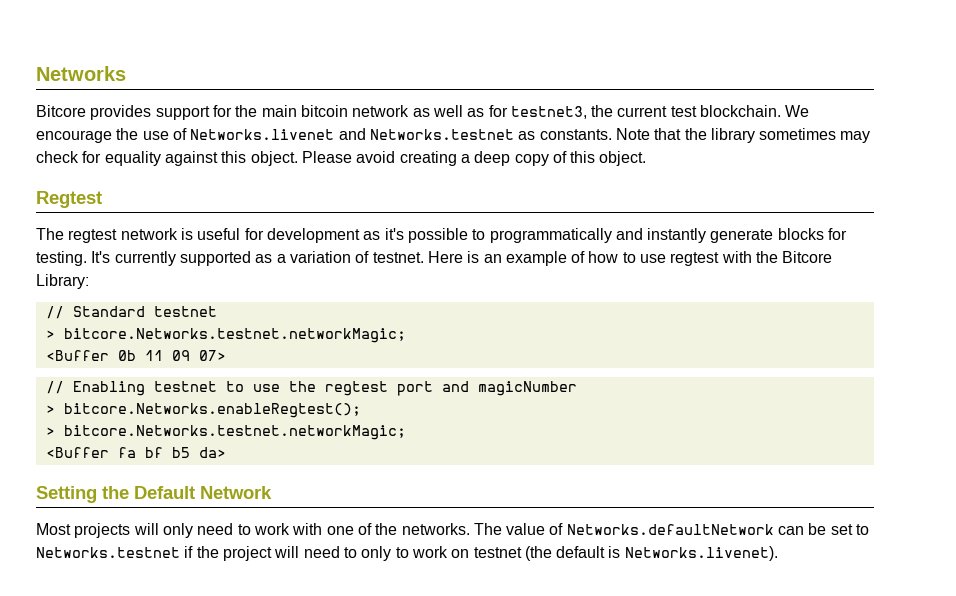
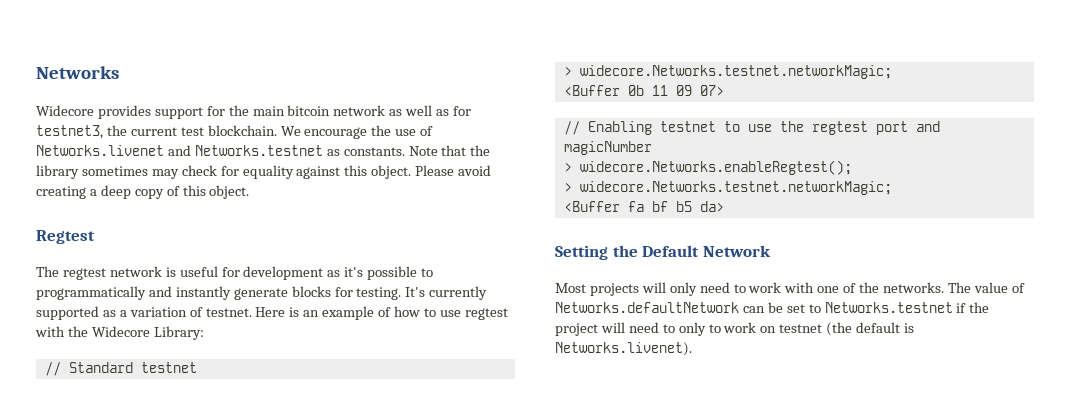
[36,105,86,117] Bitcore -> [36,105,94,116] Widecore
[782,251,833,263] Bitcore -> [91,326,150,337] Widecore
[63,328,406,343] bitcore.Networks.testnet.networkMagic; -> [579,65,892,79] widecore.Networks.testnet.networkMagic;
[63,403,361,418] [45,425,406,440] bitcore.Networks.enableRegtest(); // > bitcore.Networks.testnet.networkMagic; -> [579,160,852,175] [563,181,892,195] widecore.Networks.enableRegtest(); // > widecore.Networks.testnet.networkMagic;

